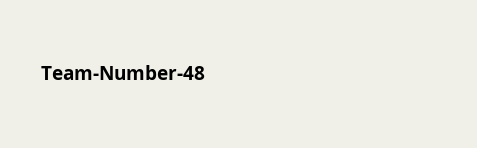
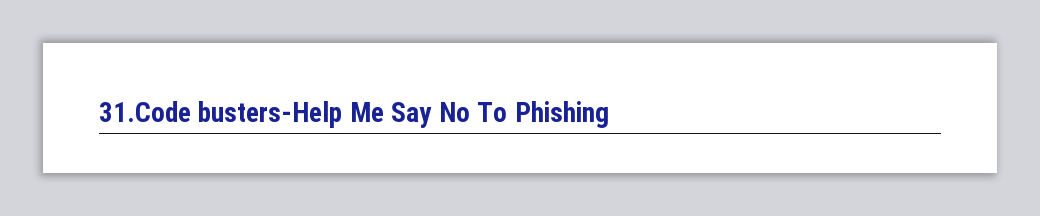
[41,65,205,80] Team-Number-48 -> [99,101,609,128] 31.Code busters-Help Me Say No To Phishing

